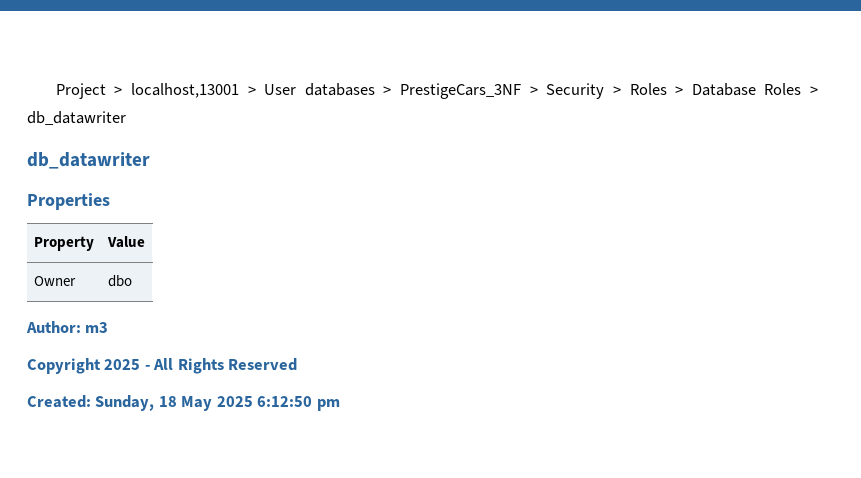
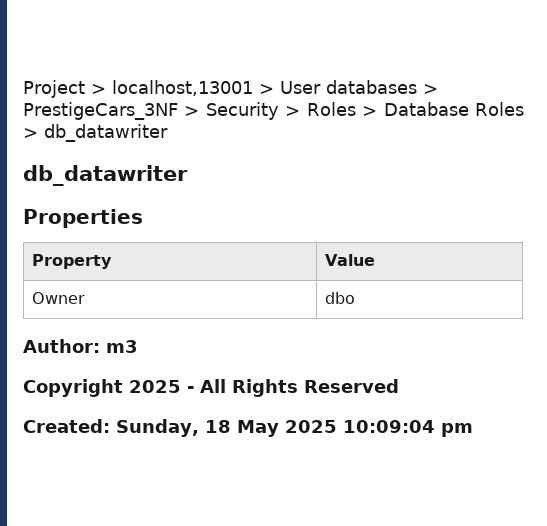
[257,396,313,407] 6:12:50 -> [342,420,435,433] 10:09:04

